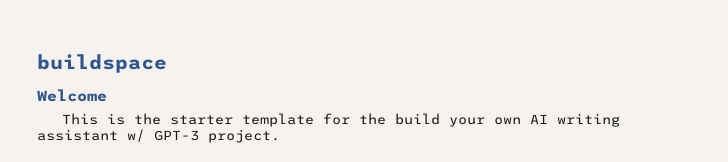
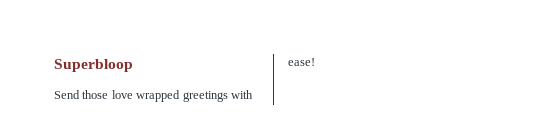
[37,54,167,73] [37,89,107,102] [61,113,620,127] [37,129,280,143] buildspace // Welcome // This is the starter template for the build your own AI writing assistant w/ GPT-3 project. -> [54,59,133,72] [54,90,253,102] [288,58,315,66] Superbloop // Send those love wrapped greetings with ease!

